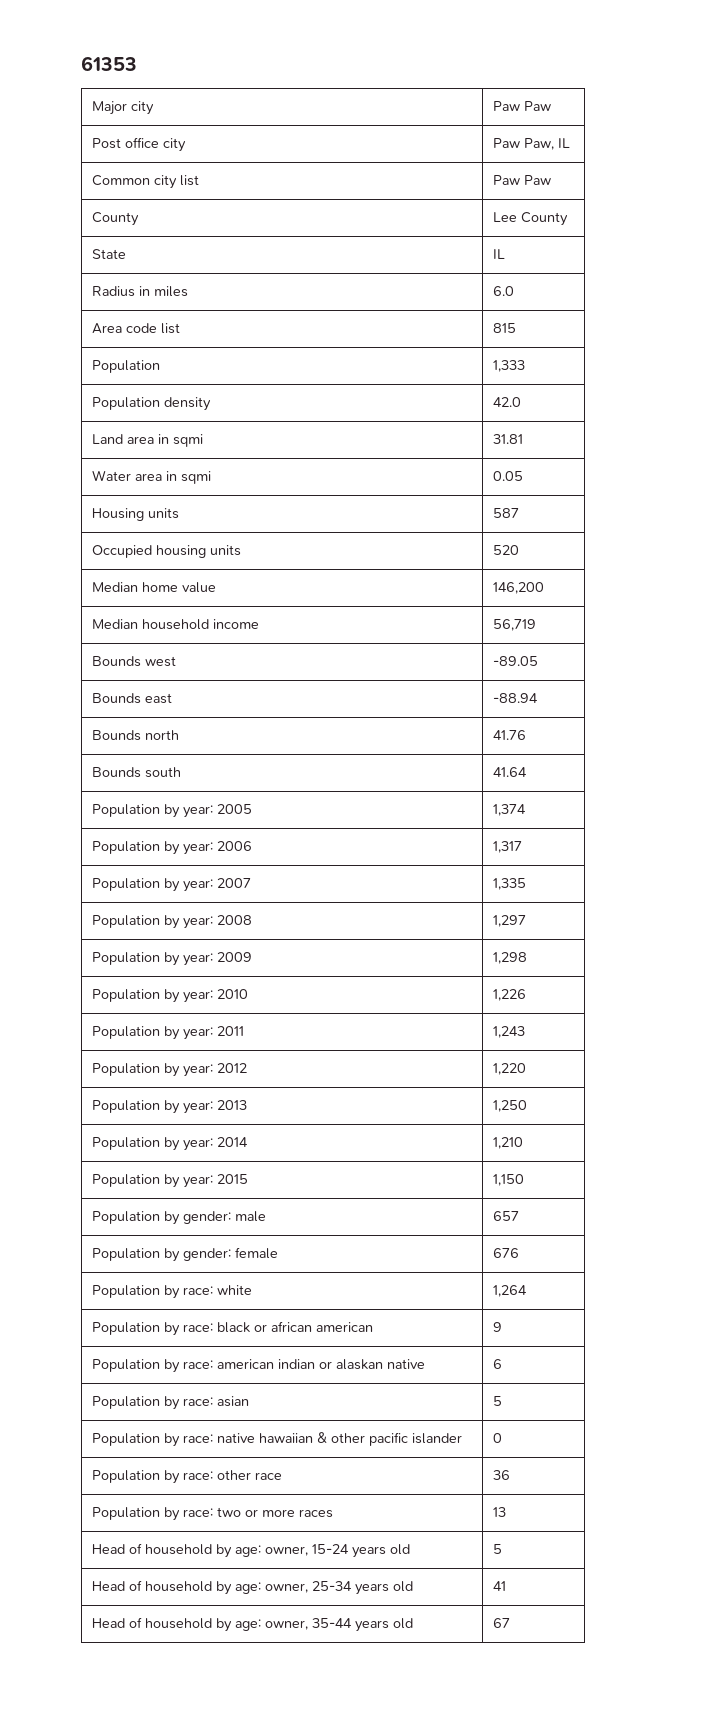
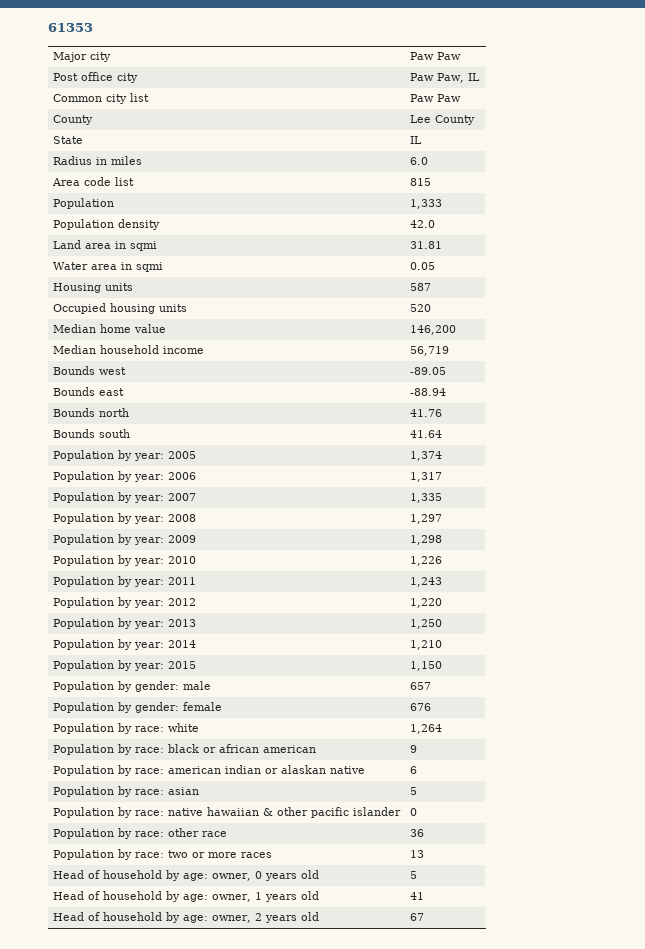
[312,1544,350,1554] 15-24 -> [255,871,263,879] 0
[312,1581,353,1591] 25-34 -> [255,892,263,900] 1
[312,1618,353,1628] 35-44 -> [255,913,263,921] 2

